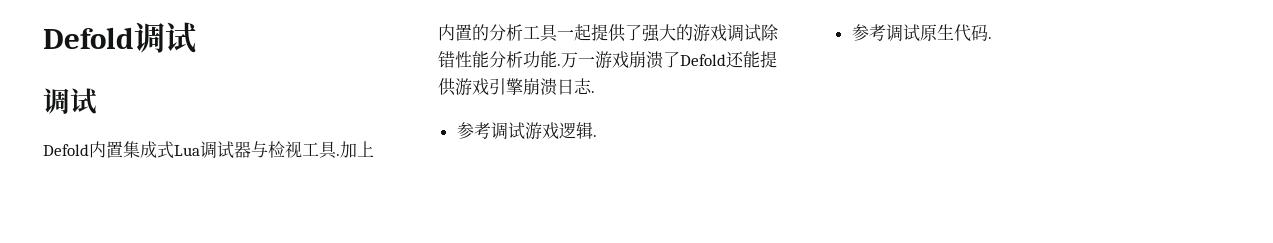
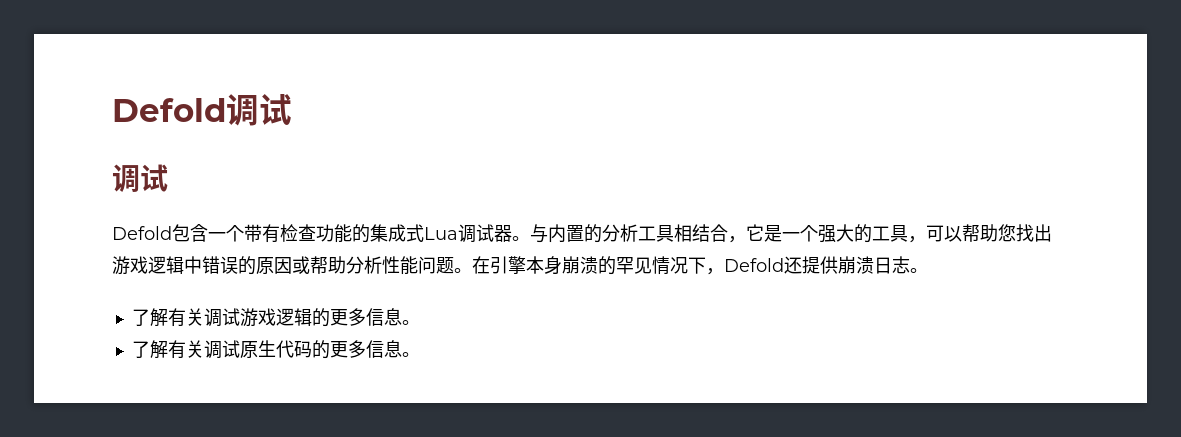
[89,141,374,159] [438,24,779,42] [438,51,777,69] [438,78,595,96] [456,122,597,140] [851,24,992,42] 内置集成式Lua调试器与检视工具.加上内置的分析工具一起提供了强大的游戏调试除错性能分析功能.万一游戏崩溃了Defold还能提供游戏引擎崩溃日志. // 参考调试游戏逻辑. // 参考调试原生代码. -> [172,224,1052,243] [112,256,928,275] [131,308,420,327] [131,340,420,359] 包含一个带有检查功能的集成式Lua调试器。与内置的分析工具相结合，它是一个强大的工具，可以帮助您找出游戏逻辑中错误的原因或帮助分析性能问题。在引擎本身崩溃的罕见情况下，Defold还提供崩溃日志。 // 了解有关调试游戏逻辑的更多信息。 // 了解有关调试原生代码的更多信息。

